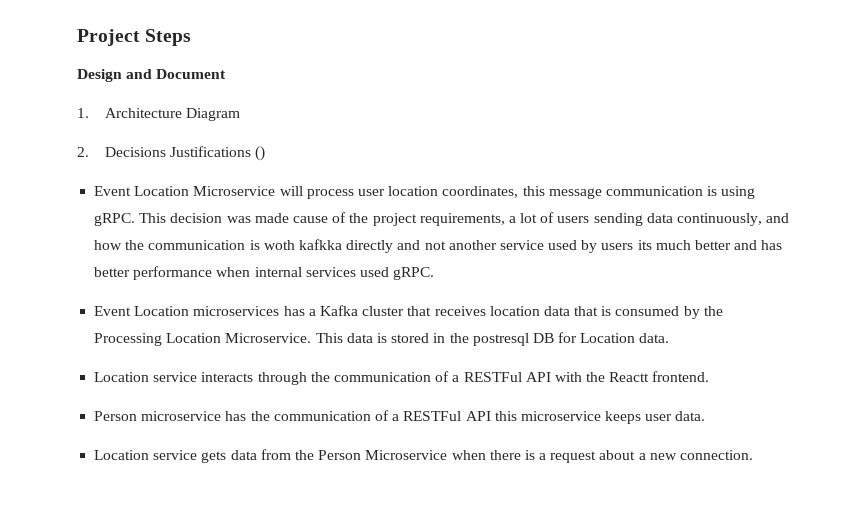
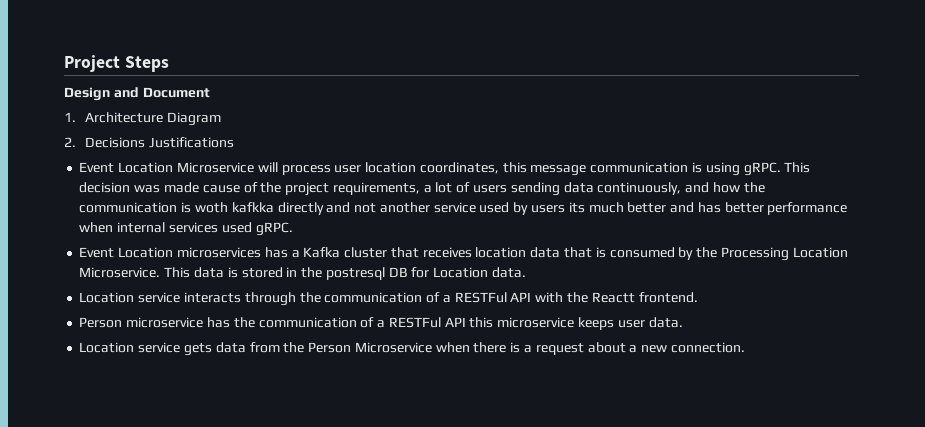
[255,146,266,161] () -> (235, 142) none

